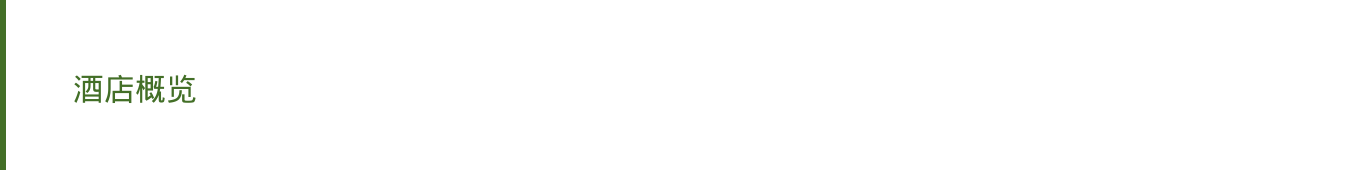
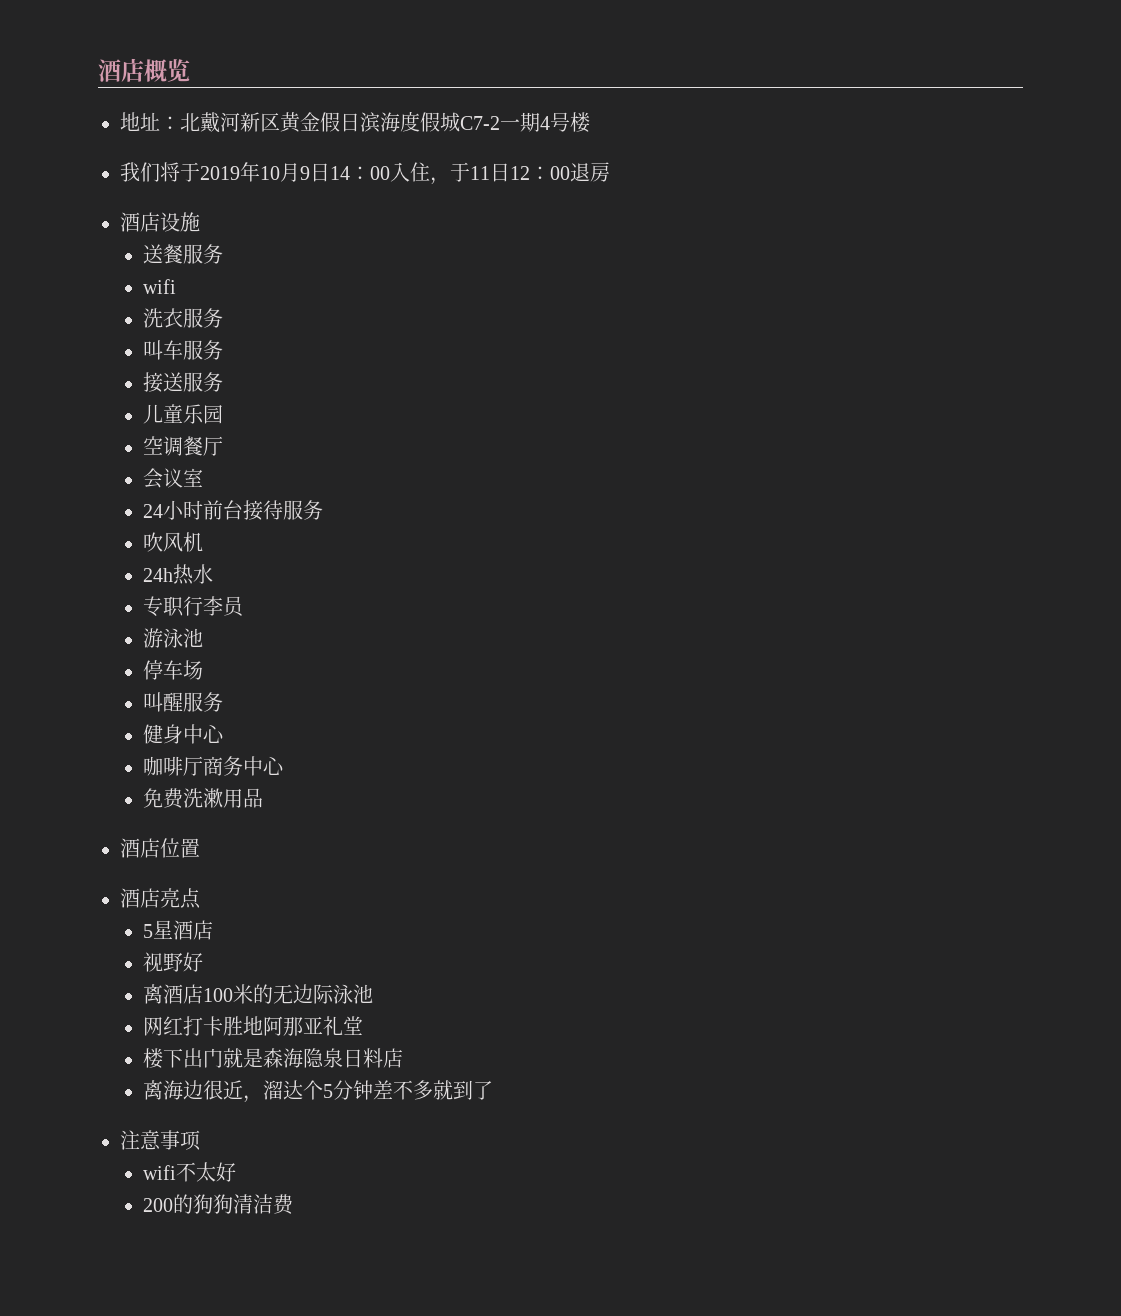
(197, 88) none -> [120,111,590,133] [120,162,610,185] [120,212,200,232] [143,244,224,264] [143,279,177,294] [143,308,224,328] [143,340,224,360] [143,372,224,393] [143,404,224,424] [143,436,224,456] [143,468,204,489] [143,500,324,521] [143,532,204,552] [143,564,214,585] [143,596,246,617] [143,628,204,648] [143,660,204,680] [143,692,224,712] [143,724,226,744] [143,756,286,776] [143,788,264,809] [120,838,200,858] [120,888,201,909] [143,920,214,940] [143,952,204,972] [143,984,374,1004] [143,1016,364,1036] [143,1048,404,1069] [143,1080,494,1103] [120,1130,201,1151] [143,1162,237,1182] [143,1194,295,1215] // 地址：北戴河新区黄金假日滨海度假城C7-2一期4号楼 // 我们将于2019年10月9日14：00入住，于11日12：00退房 // 酒店设施 // 送餐服务 // wifi // 洗衣服务 // 叫车服务 // 接送服务 // 儿童乐园 // 空调餐厅 // 会议室 // 24小时前台接待服务 // 吹风机 // 24h热水 // 专职行李员 // 游泳池 // 停车场 // 叫醒服务 // 健身中心 // 咖啡厅商务中心 // 免费洗漱用品 // 酒店位置 // 酒店亮点 // 5星酒店 // 视野好 // 离酒店100米的无边际泳池 // 网红打卡胜地阿那亚礼堂 // 楼下出门就是森海隐泉日料店 // 离海边很近，溜达个5分钟差不多就到了 // 注意事项 // wifi不太好 // 200的狗狗清洁费

